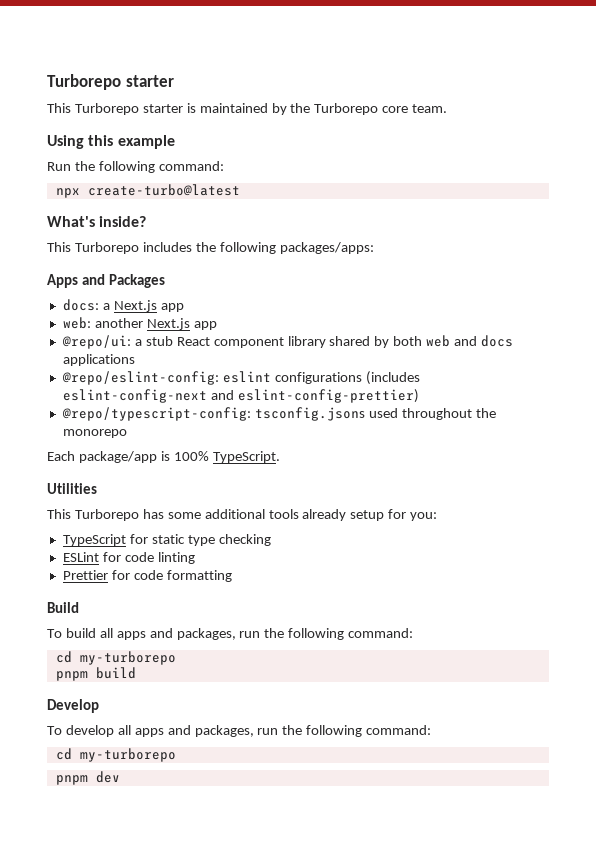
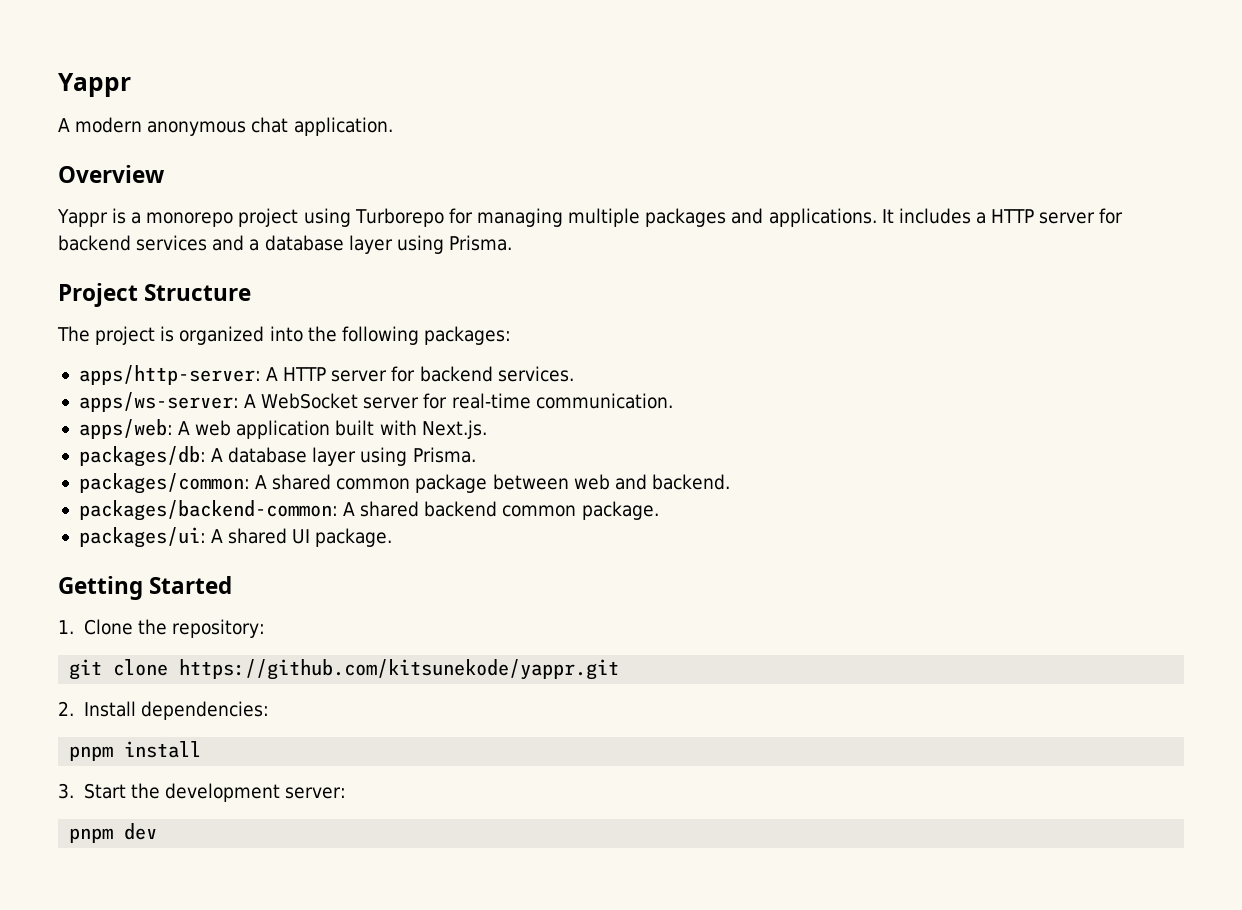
[47,74,174,90] [47,103,448,115] [47,135,175,149] [47,161,224,173] [55,184,240,198] [47,216,147,227] [47,242,374,254] [47,274,166,288] [62,299,184,312] [62,317,217,330] [61,335,514,349] [62,354,135,366] [61,371,420,385] [62,389,419,403] [61,407,496,421] [62,429,127,438] [47,451,280,463] [47,483,97,494] [47,509,438,521] [62,534,271,546] [62,552,195,564] [62,570,232,582] [47,602,79,613] [47,628,414,640] [55,651,176,665] [55,667,136,681] [47,699,99,713] [47,725,432,737] [55,748,176,762] Turborepo starter // This Turborepo starter is maintained by the Turborepo core team. // Using this example // Run the following command: // npx create-turbo@latest // What's inside? // This Turborepo includes the following packages/apps: // Apps and Packages // docs: a Next.js app // web: another Next.js app // @repo/ui: a stub React component library shared by both web and docs applications // @repo/eslint-config: eslint configurations (includes eslint-config-next and eslint-config-prettier) // @repo/typescript-config: tsconfig.jsons used throughout the monorepo // Each package/app is 100% TypeScript. // Utilities // This Turborepo has some additional tools already setup for you: // TypeScript for static type checking // ESLint for code linting // Prettier for code formatting // Build // To build all apps and packages, run the following command: // cd my-turborepo // pnpm build // Develop // To develop all apps and packages, run the following command: // cd my-turborepo -> [58,73,131,97] [58,117,393,136] [58,165,165,183] [57,208,1124,227] [58,235,512,254] [58,283,252,307] [57,326,511,345] [78,365,574,385] [78,392,673,412] [78,419,487,439] [78,446,476,467] [78,473,730,494] [78,500,659,521] [78,527,393,548] [58,576,233,600] [58,619,265,638] [69,659,620,680] [58,701,269,720] [69,741,202,761] [58,783,346,802] Yappr // A modern anonymous chat application. // Overview // Yappr is a monorepo project using Turborepo for managing multiple packages and applications. It includes a HTTP server for backend services and a database layer using Prisma. // Project Structure // The project is organized into the following packages: // apps/http-server: A HTTP server for backend services. // apps/ws-server: A WebSocket server for real-time communication. // apps/web: A web application built with Next.js. // packages/db: A database layer using Prisma. // packages/common: A shared common package between web and backend. // packages/backend-common: A shared backend common package. // packages/ui: A shared UI package. // Getting Started // 1. Clone the repository: // git clone https://github.com/kitsunekode/yappr.git // 2. Install dependencies: // pnpm install // 3. Start the development server:

